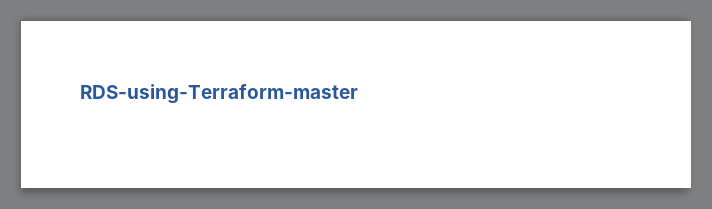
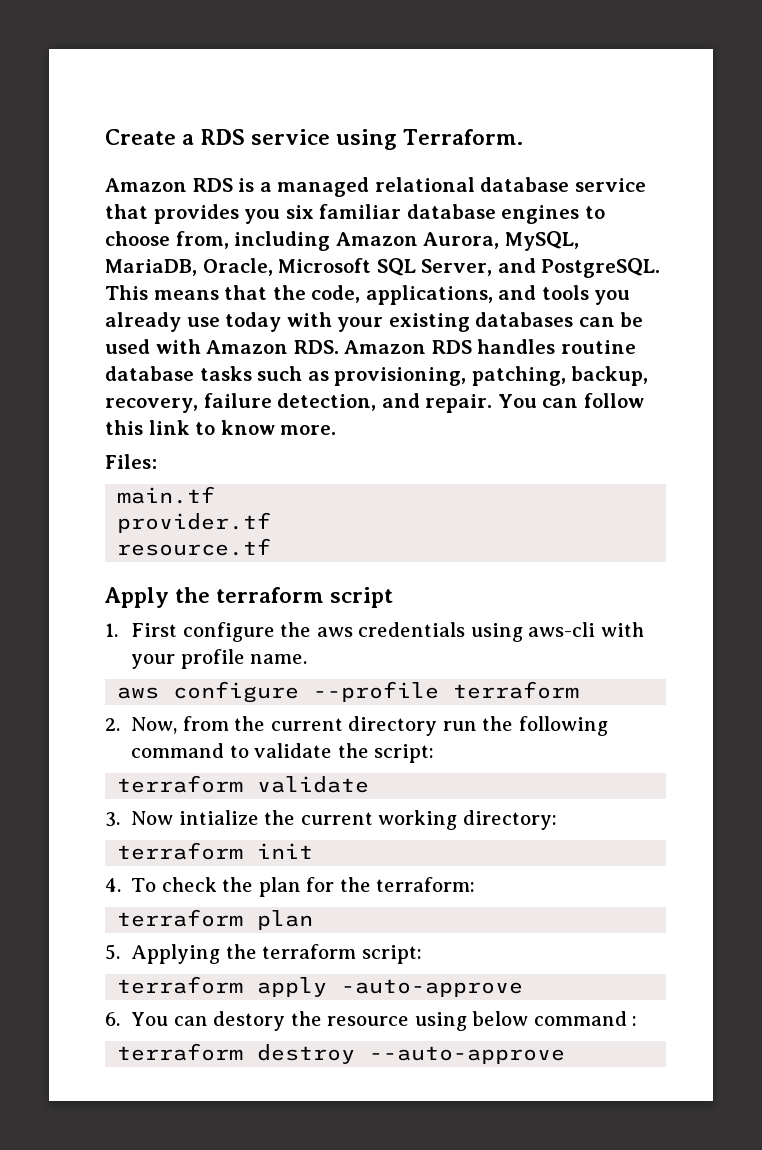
[80,84,358,104] RDS-using-Terraform-master -> [105,129,524,150] [105,177,646,197] [105,204,605,224] [105,231,579,251] [105,258,661,278] [105,285,631,305] [105,312,644,332] [105,339,636,354] [105,366,649,386] [105,393,644,413] [105,420,337,435] [105,454,157,469] [117,486,216,504] [117,512,272,533] [117,538,272,556] [104,587,394,608] [105,622,644,642] [131,649,308,669] [117,681,580,703] [105,716,608,736] [131,743,435,763] [117,775,370,793] [105,810,557,830] [117,842,314,860] [105,877,476,897] [117,909,314,930] [105,944,422,964] [117,976,524,997] [105,1011,638,1031] [117,1043,566,1064] Create a RDS service using Terraform. // Amazon RDS is a managed relational database service that provides you six familiar database engines to choose from, including Amazon Aurora, MySQL, MariaDB, Oracle, Microsoft SQL Server, and PostgreSQL. This means that the code, applications, and tools you already use today with your existing databases can be used with Amazon RDS. Amazon RDS handles routine database tasks such as provisioning, patching, backup, recovery, failure detection, and repair. You can follow this link to know more. // Files: // main.tf // provider.tf // resource.tf // Apply the terraform script // 1. First configure the aws credentials using aws-cli with your profile name. // aws configure --profile terraform // 2. Now, from the current directory run the following command to validate the script: // terraform validate // 3. Now intialize the current working directory: // terraform init // 4. To check the plan for the terraform: // terraform plan // 5. Applying the terraform script: // terraform apply -auto-approve // 6. You can destory the resource using below command : // terraform destroy --auto-approve

